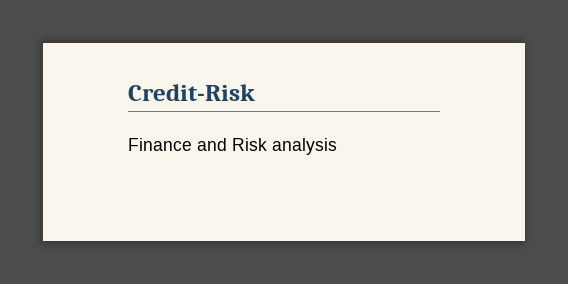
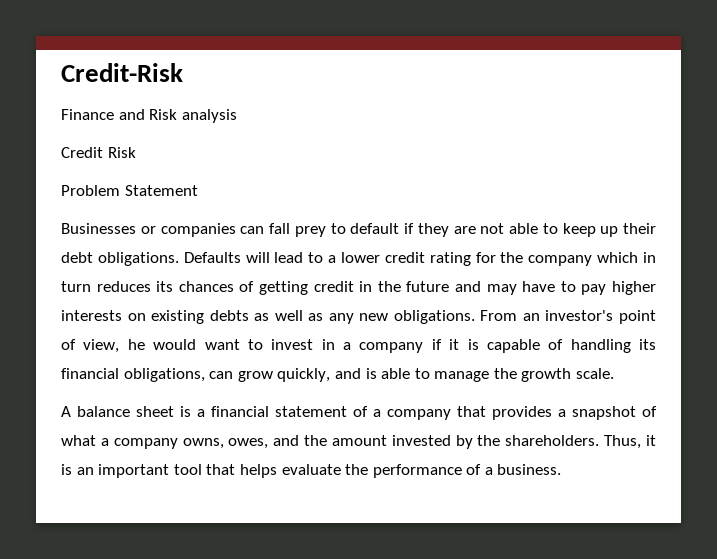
(337, 146) none -> [61,147,136,158] [61,185,198,196] [61,223,656,237] [61,252,656,266] [61,281,657,295] [61,310,657,324] [61,339,656,353] [61,368,615,382] [61,406,657,420] [61,435,656,449] [61,464,562,478] // Credit Risk // Problem Statement // Businesses or companies can fall prey to default if they are not able to keep up their debt obligations. Defaults will lead to a lower credit rating for the company which in turn reduces its chances of getting credit in the future and may have to pay higher interests on existing debts as well as any new obligations. From an investor's point of view, he would want to invest in a company if it is capable of handling its financial obligations, can grow quickly, and is able to manage the growth scale. // A balance sheet is a financial statement of a company that provides a snapshot of what a company owns, owes, and the amount invested by the shareholders. Thus, it is an important tool that helps evaluate the performance of a business.

